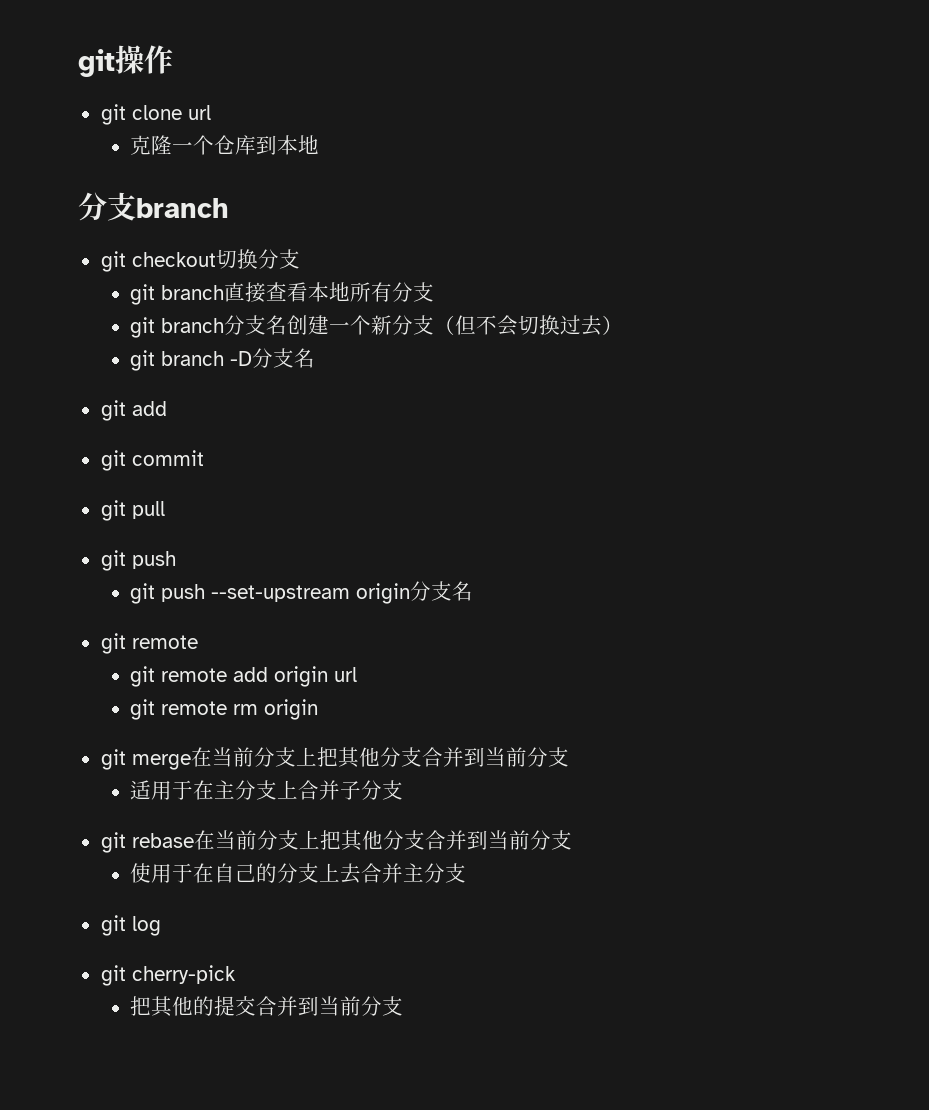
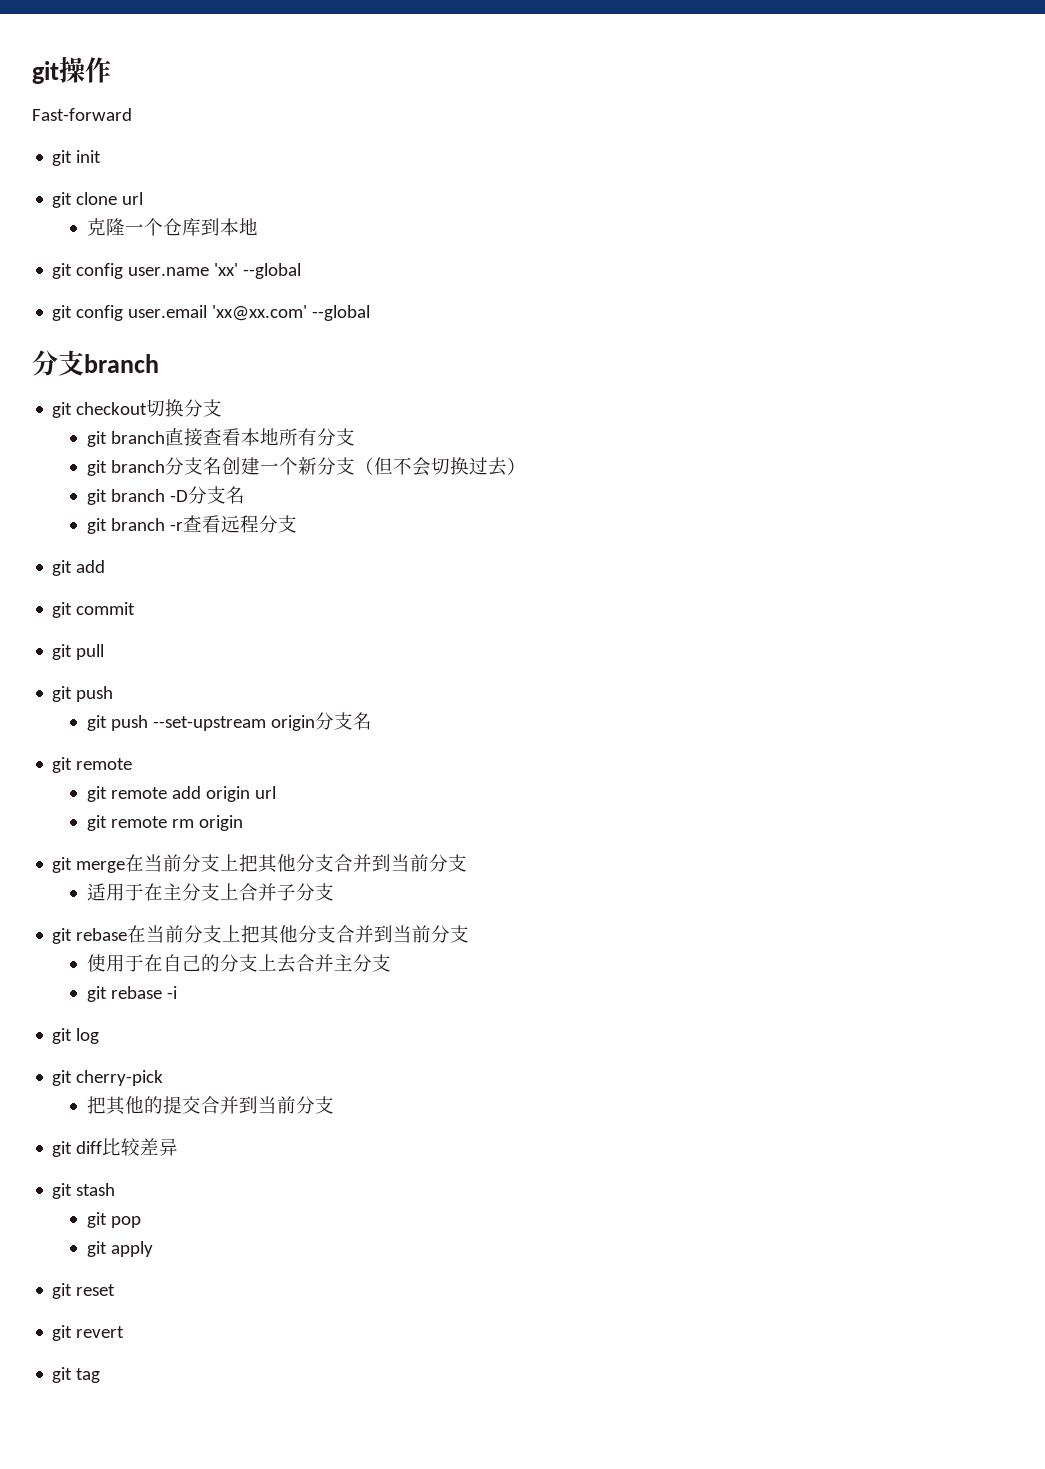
(173, 59) none -> [32,108,132,121] [52,150,102,166] // Fast-forward // git init
(320, 144) none -> [52,263,302,279] [52,305,371,321] // git config user.name 'xx' --global // git config user.email 'xx@xx.com' --global
(316, 358) none -> [86,515,297,534] // git branch -r查看远程分支
(467, 873) none -> [86,986,177,1002] // git rebase -i
(404, 1006) none -> [52,1138,179,1157] [52,1183,116,1199] [86,1212,141,1228] [86,1241,153,1257] [52,1283,116,1299] [52,1325,125,1341] [52,1367,101,1383] // git diff比较差异 // git stash // git pop // git apply // git reset // git revert // git tag

